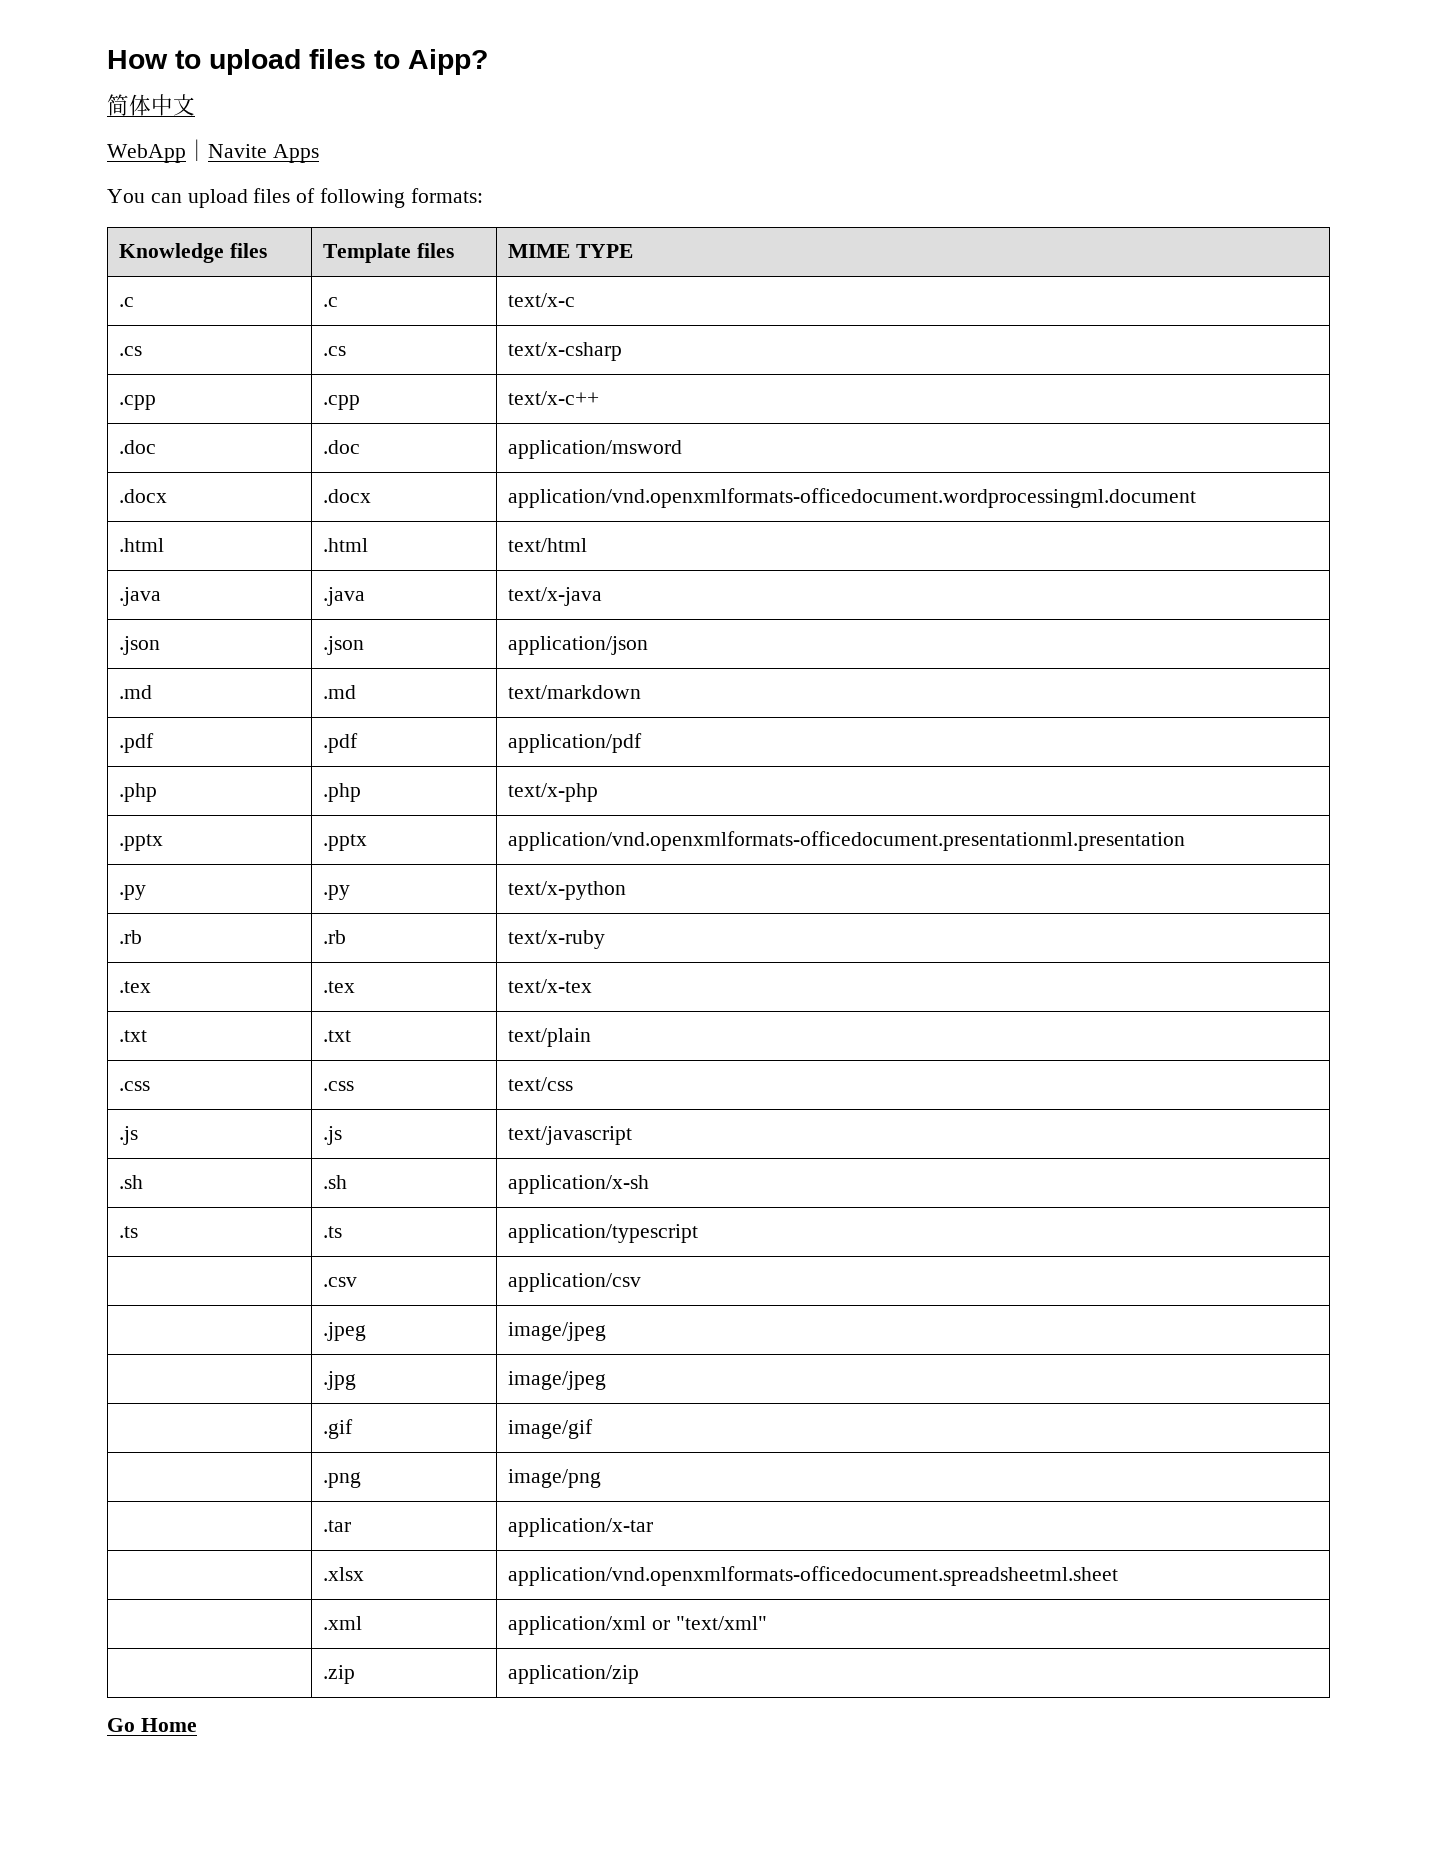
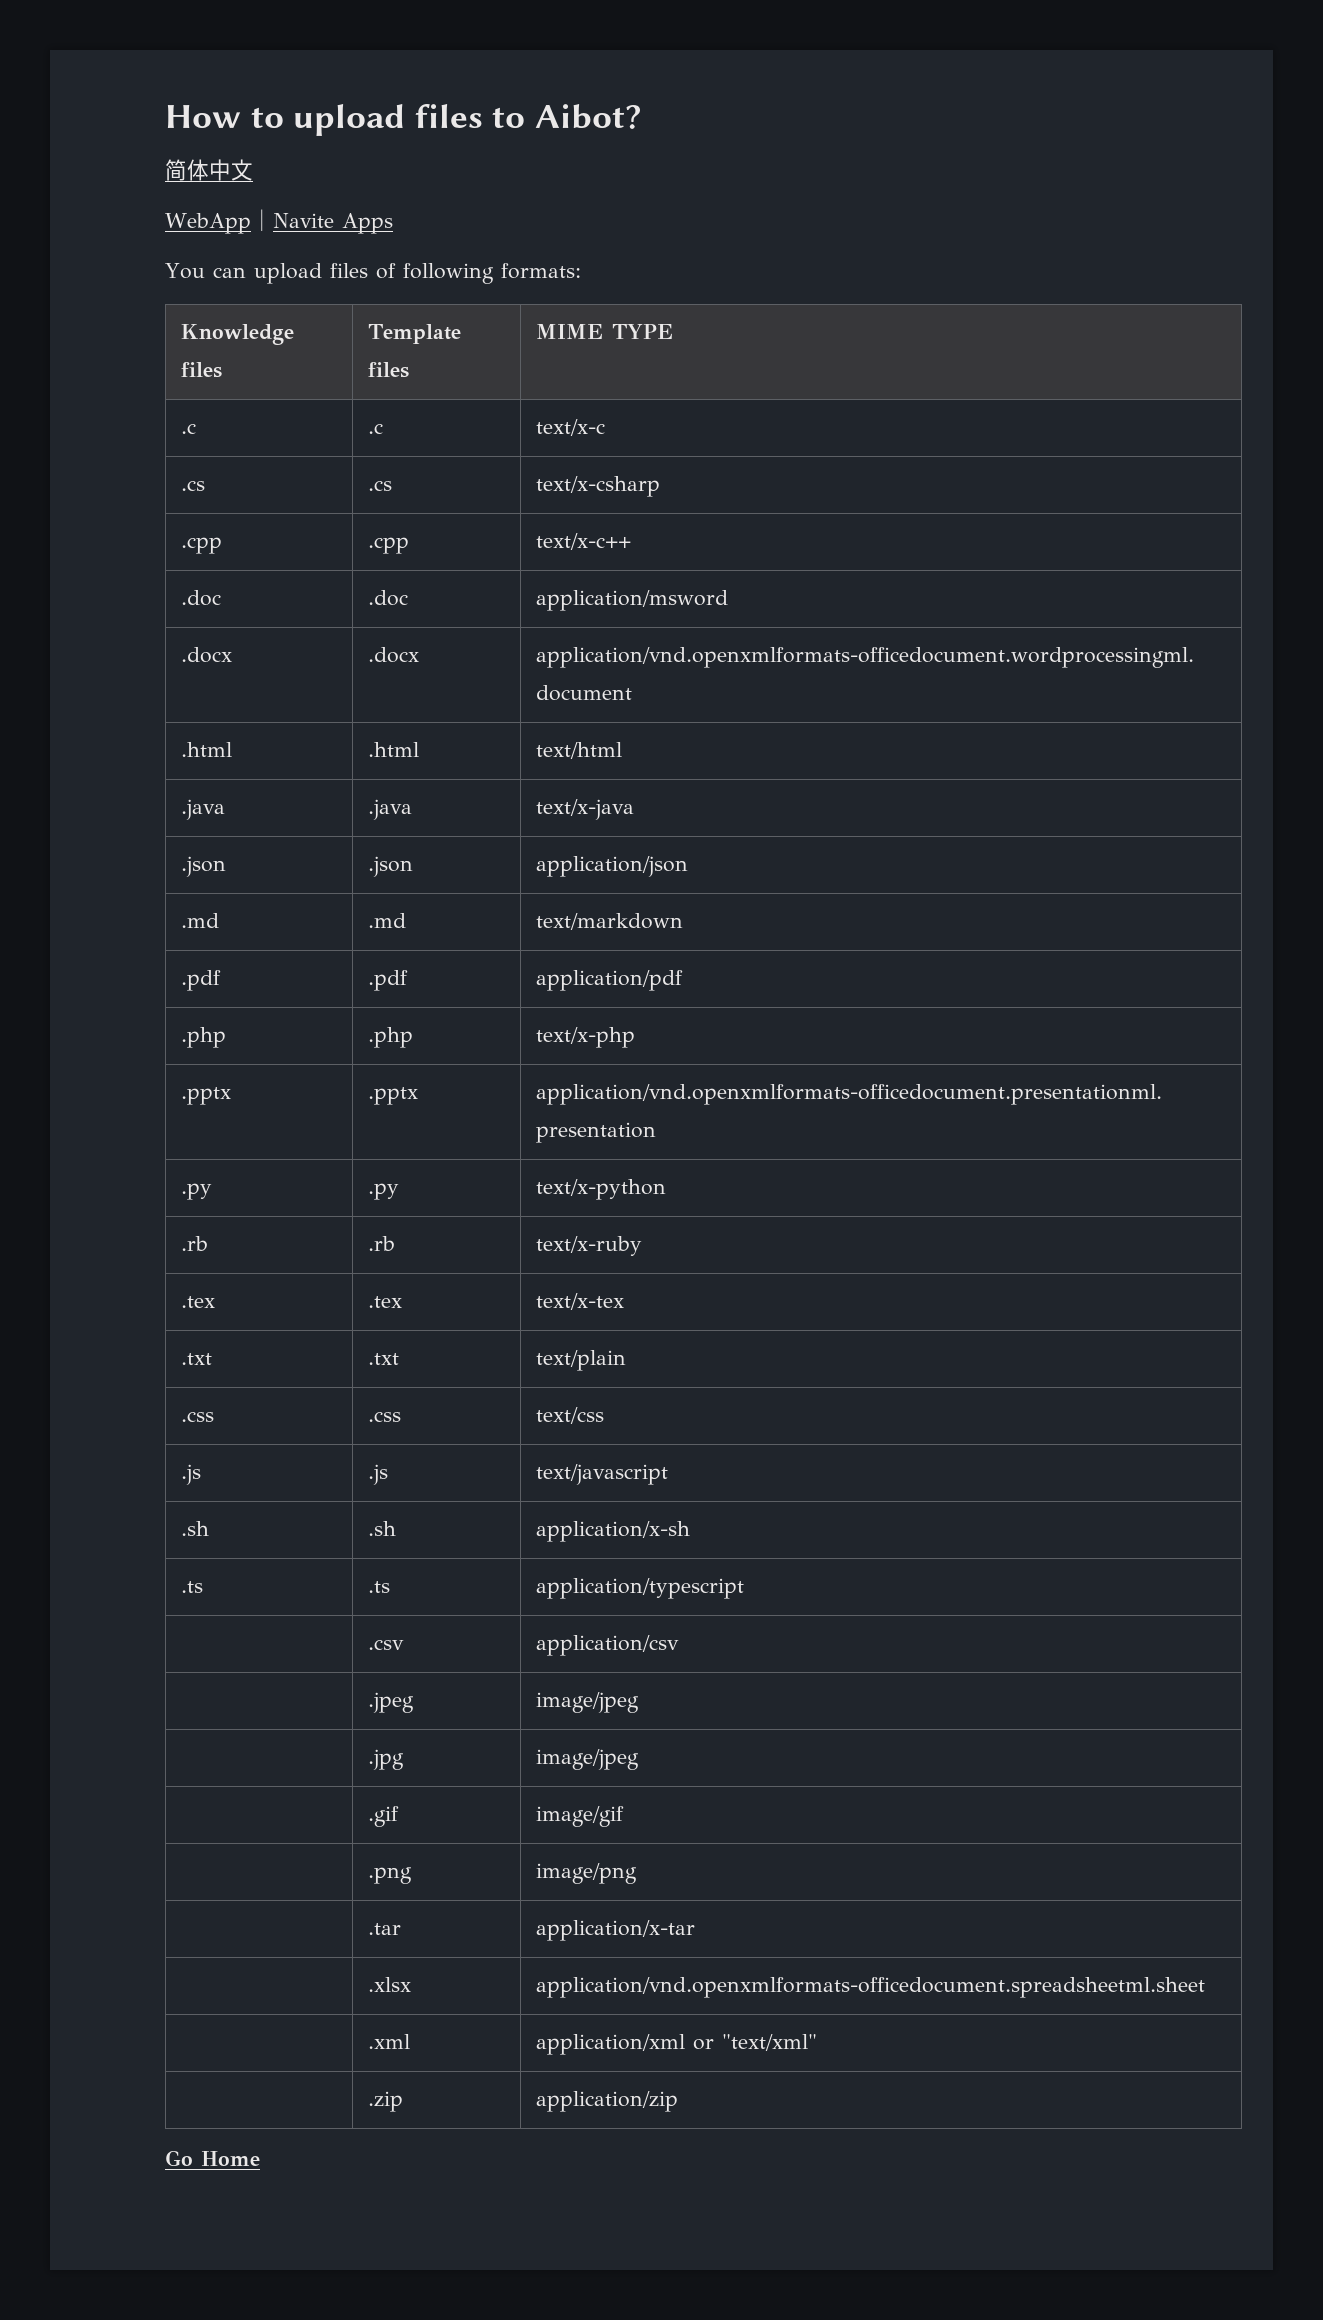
[408,49,488,75] Aipp? -> [534,104,641,129] Aibot?

